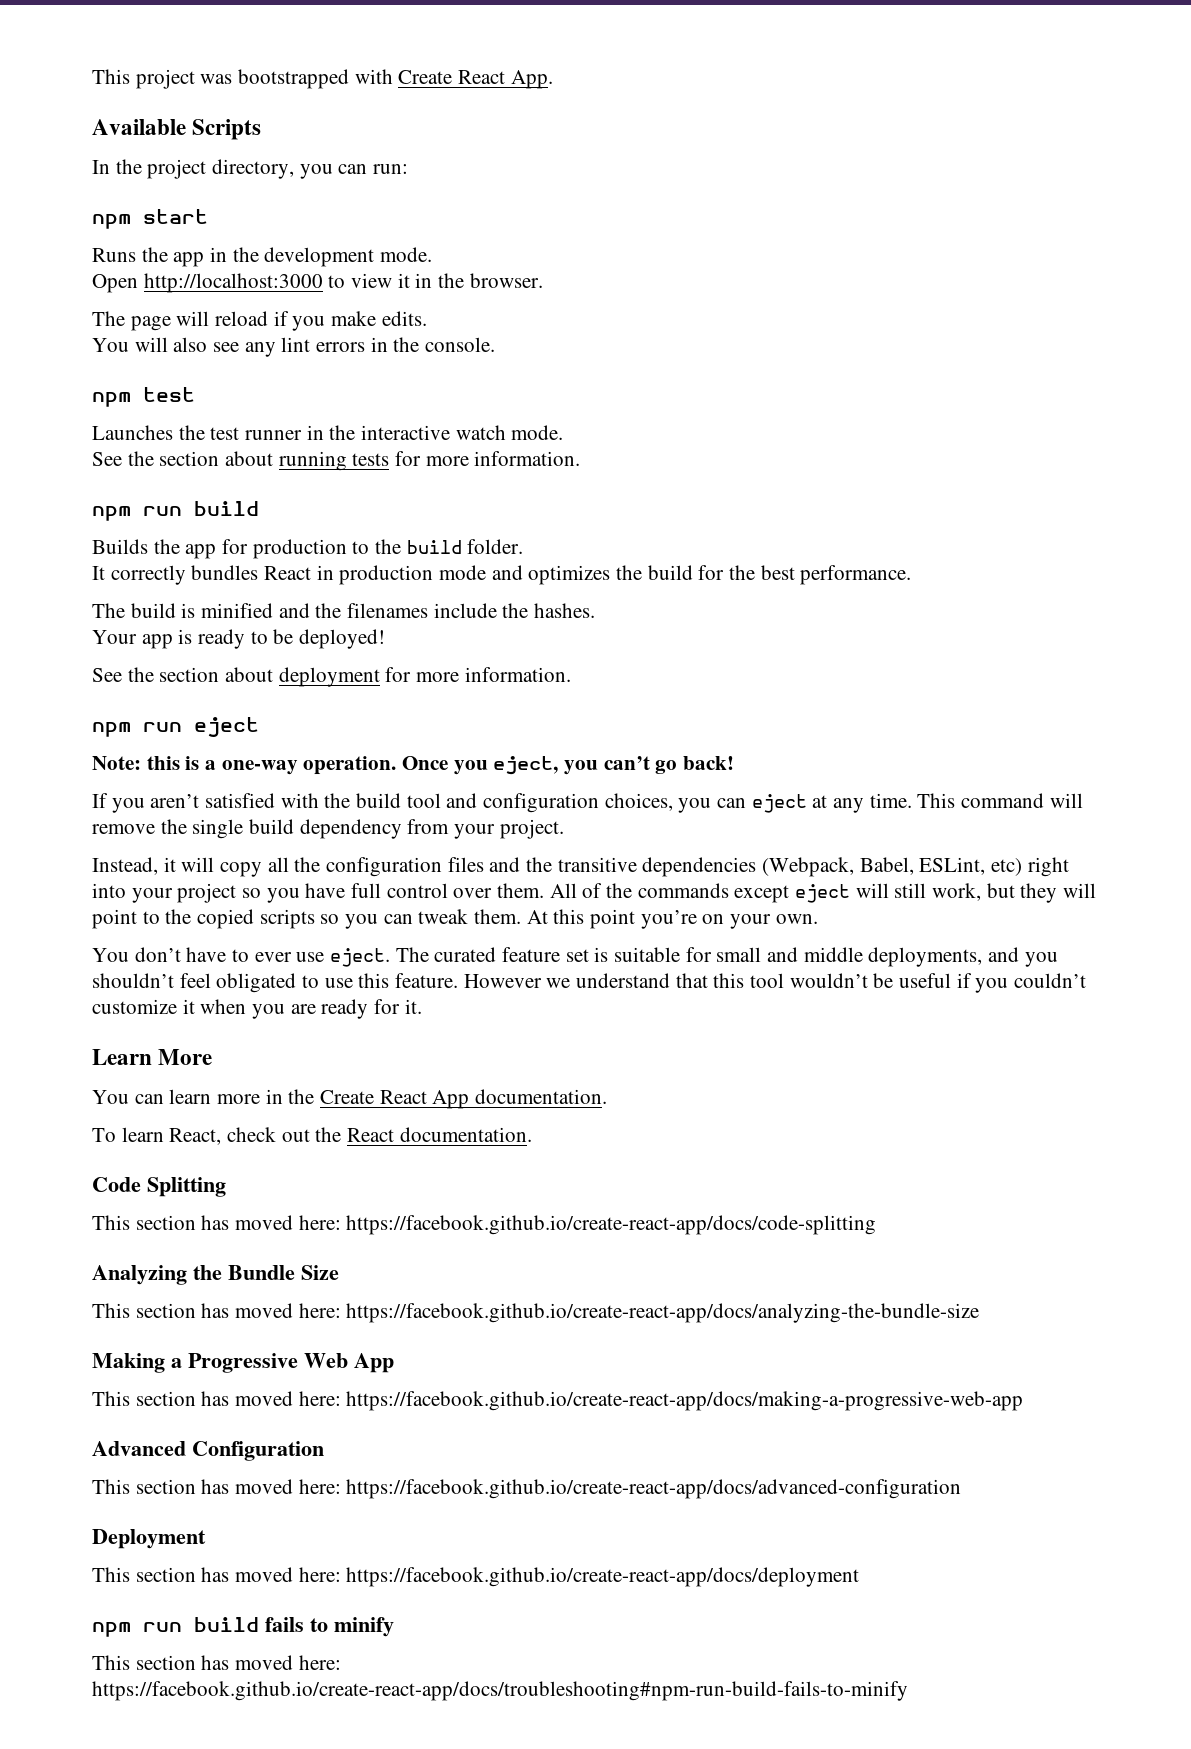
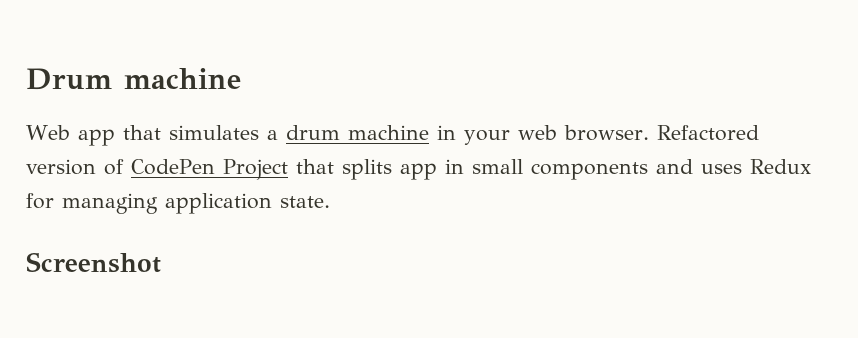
[92,69,553,89] [92,119,262,140] [92,159,409,179] [92,209,208,229] [92,247,433,267] [92,273,543,293] [92,311,427,331] [92,337,496,357] [92,387,195,407] [92,425,564,440] [92,451,581,471] [92,501,259,521] [92,539,524,559] [92,565,912,585] [92,603,596,618] [92,629,386,649] [92,667,571,687] [92,717,259,737] [92,756,735,775] [92,793,1083,813] [92,819,564,839] [92,857,1069,877] [92,883,1097,903] [92,909,818,929] [92,947,1058,967] [92,973,1087,993] [92,999,422,1019] [92,1049,213,1065] [92,1089,608,1109] [92,1127,532,1145] [92,1177,226,1197] [92,1215,877,1235] [92,1265,339,1285] [92,1303,980,1323] [92,1353,394,1373] [92,1391,1024,1411] [92,1441,324,1461] [92,1479,962,1499] [92,1529,206,1549] [92,1567,860,1587] [92,1617,394,1637] [92,1655,341,1670] [92,1681,908,1701] This project was bootstrapped with Create React App. // Available Scripts // In the project directory, you can run: // npm start // Runs the app in the development mode. // Open http://localhost:3000 to view it in the browser. // The page will reload if you make edits. // You will also see any lint errors in the console. // npm test // Launches the test runner in the interactive watch mode. // See the section about running tests for more information. // npm run build // Builds the app for production to the build folder. // It correctly bundles React in production mode and optimizes the build for the best performance. // The build is minified and the filenames include the hashes. // Your app is ready to be deployed! // See the section about deployment for more information. // npm run eject // Note: this is a one-way operation. Once you eject, you can’t go back! // If you aren’t satisfied with the build tool and configuration choices, you can eject at any time. This command will remove the single build dependency from your project. // Instead, it will copy all the configuration files and the transitive dependencies (Webpack, Babel, ESLint, etc) right into your project so you have full control over them. All of the commands except eject will still work, but they will point to the copied scripts so you can tweak them. At this point you’re on your own. // You don’t have to ever use eject. The curated feature set is suitable for small and middle deployments, and you shouldn’t feel obligated to use this feature. However we understand that this tool wouldn’t be useful if you couldn’t customize it when you are ready for it. // Learn More // You can learn more in the Create React App documentation. // To learn React, check out the React documentation. // Code Splitting // This section has moved here: https://facebook.github.io/create-react-app/docs/code-splitting // Analyzing the Bundle Size // This section has moved here: https://facebook.github.io/create-react-app/docs/analyzing-the-bundle-size // Making a Progressive Web App // This section has moved here: https://facebook.github.io/create-react-app/docs/making-a-progressive-web-app // Advanced Configuration // This section has moved here: https://facebook.github.io/create-react-app/docs/advanced-configuration // Deployment // This section has moved here: https://facebook.github.io/create-react-app/docs/deployment // npm run build fails to minify // This section has moved here: https://facebook.github.io/create-react-app/docs/troubleshooting#npm-run-build-fails-to-minify -> [26,68,241,90] [26,125,759,146] [26,159,811,180] [26,193,330,214] [26,252,161,273] Drum machine // Web app that simulates a drum machine in your web browser. Refactored version of CodePen Project that splits app in small components and uses Redux for managing application state. // Screenshot

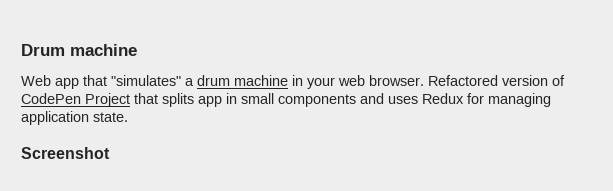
[168,125,259,140] simulates -> [111,75,181,86] "simulates"

